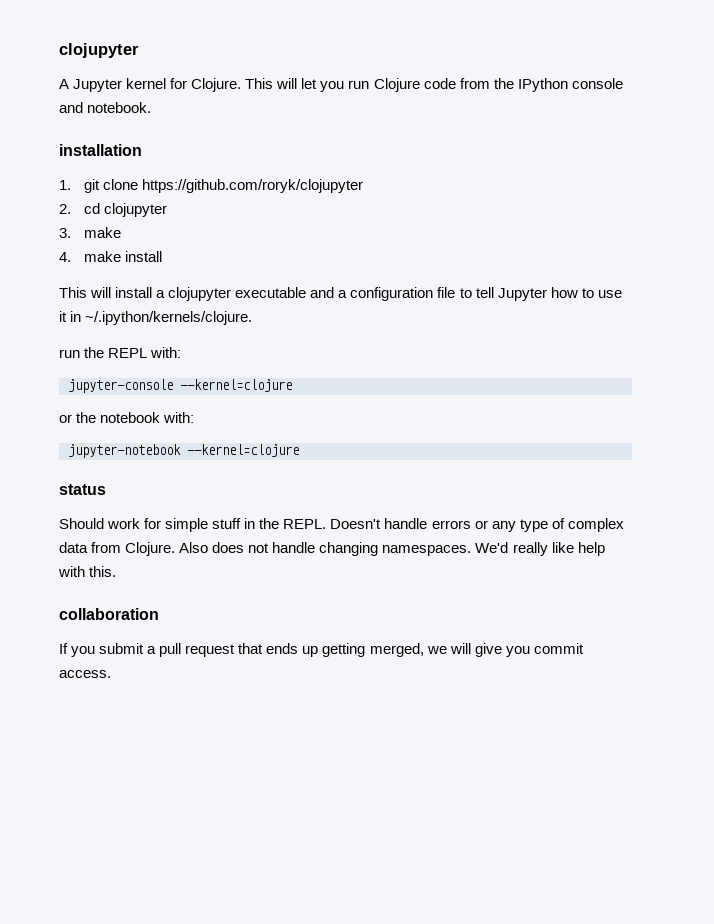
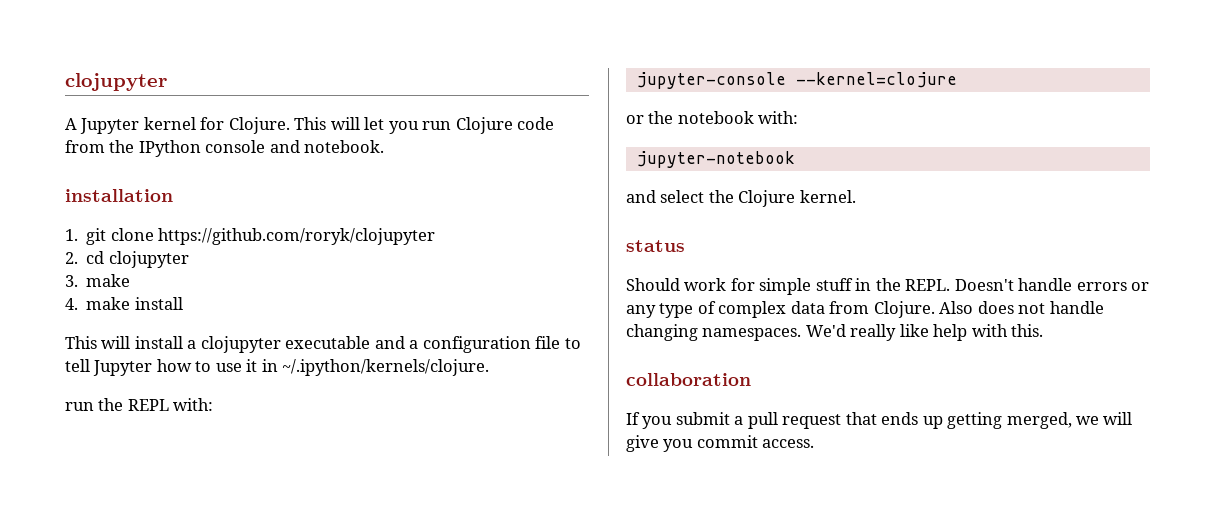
[187,444,299,457] --kernel=clojure -> [626,190,856,207] // and select the Clojure kernel.

